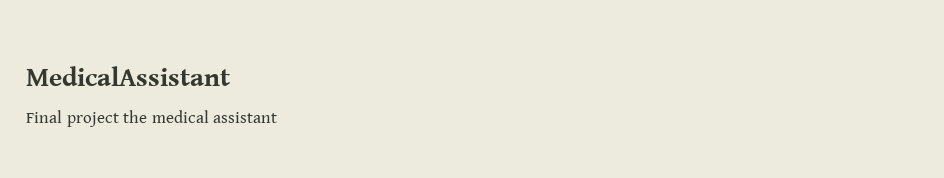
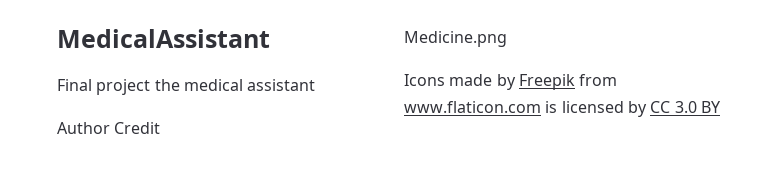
(278, 117) none -> [57,122,161,134] [404,31,507,47] [404,74,618,90] [404,101,721,117] // Author Credit // Medicine.png // Icons made by Freepik from www.flaticon.com is licensed by CC 3.0 BY

